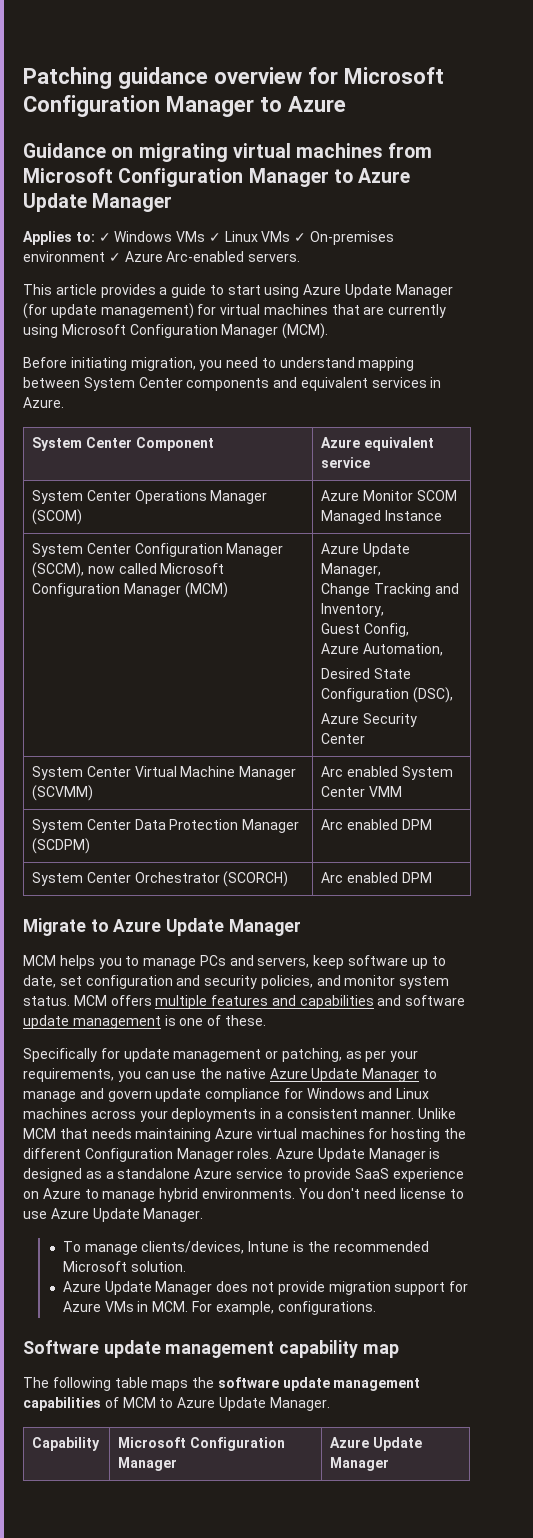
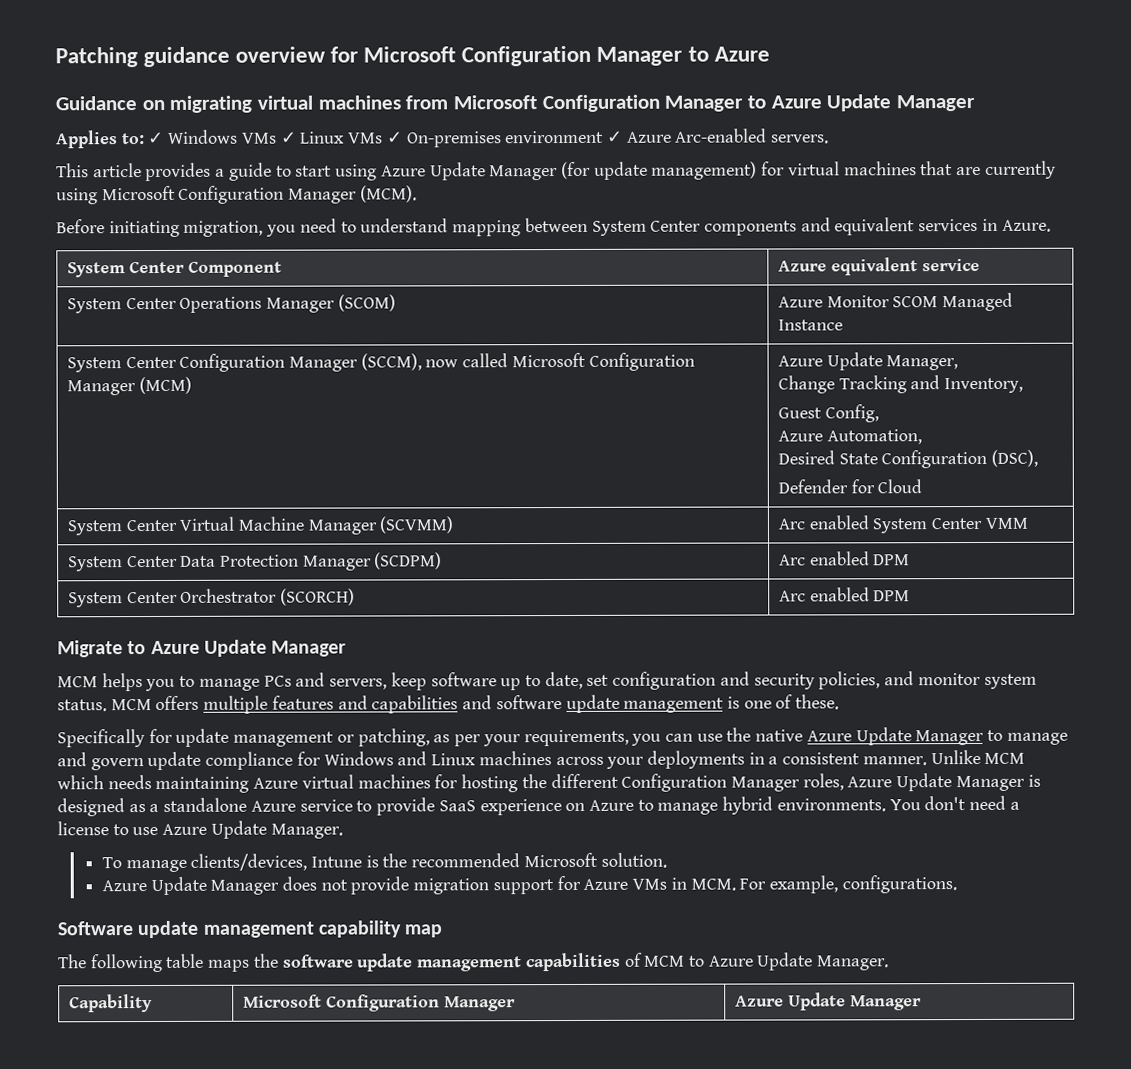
[321,713,417,727] [321,733,366,744] Azure Security Center -> [777,479,923,494] Defender for Cloud
[59,1128,88,1139] that -> [57,775,104,790] which
[237,1148,273,1159] roles. -> [802,773,844,791] roles,
(397, 1193) none -> [1009,801,1020,810] a

